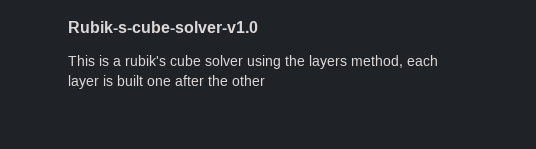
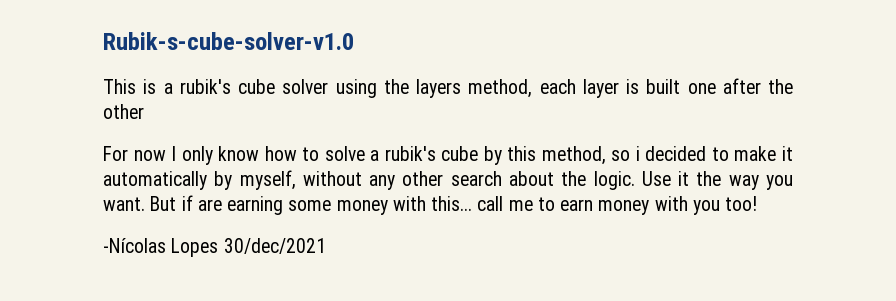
(265, 80) none -> [103,146,793,165] [103,170,794,190] [103,195,758,215] [103,238,326,257] // For now I only know how to solve a rubik's cube by this method, so i decided to make it automatically by myself, without any other search about the logic. Use it the way you want. But if are earning some money with this... call me to earn money with you too! // -Nícolas Lopes 30/dec/2021

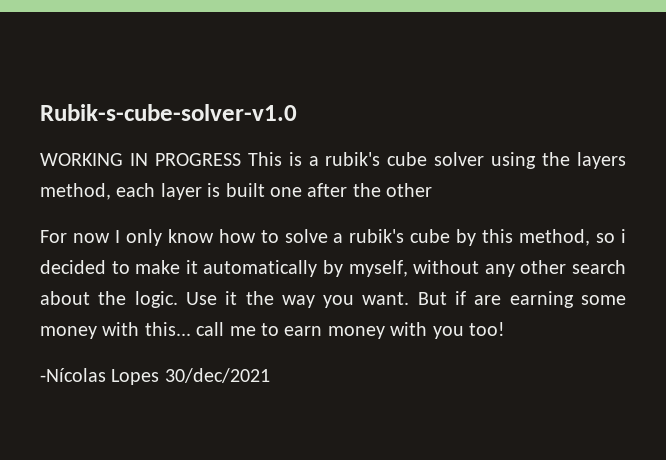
(354, 41) none -> [40,153,241,166] WORKING IN PROGRESS

